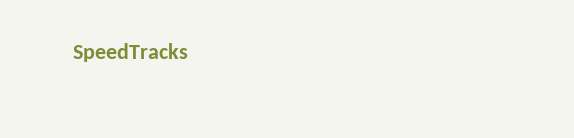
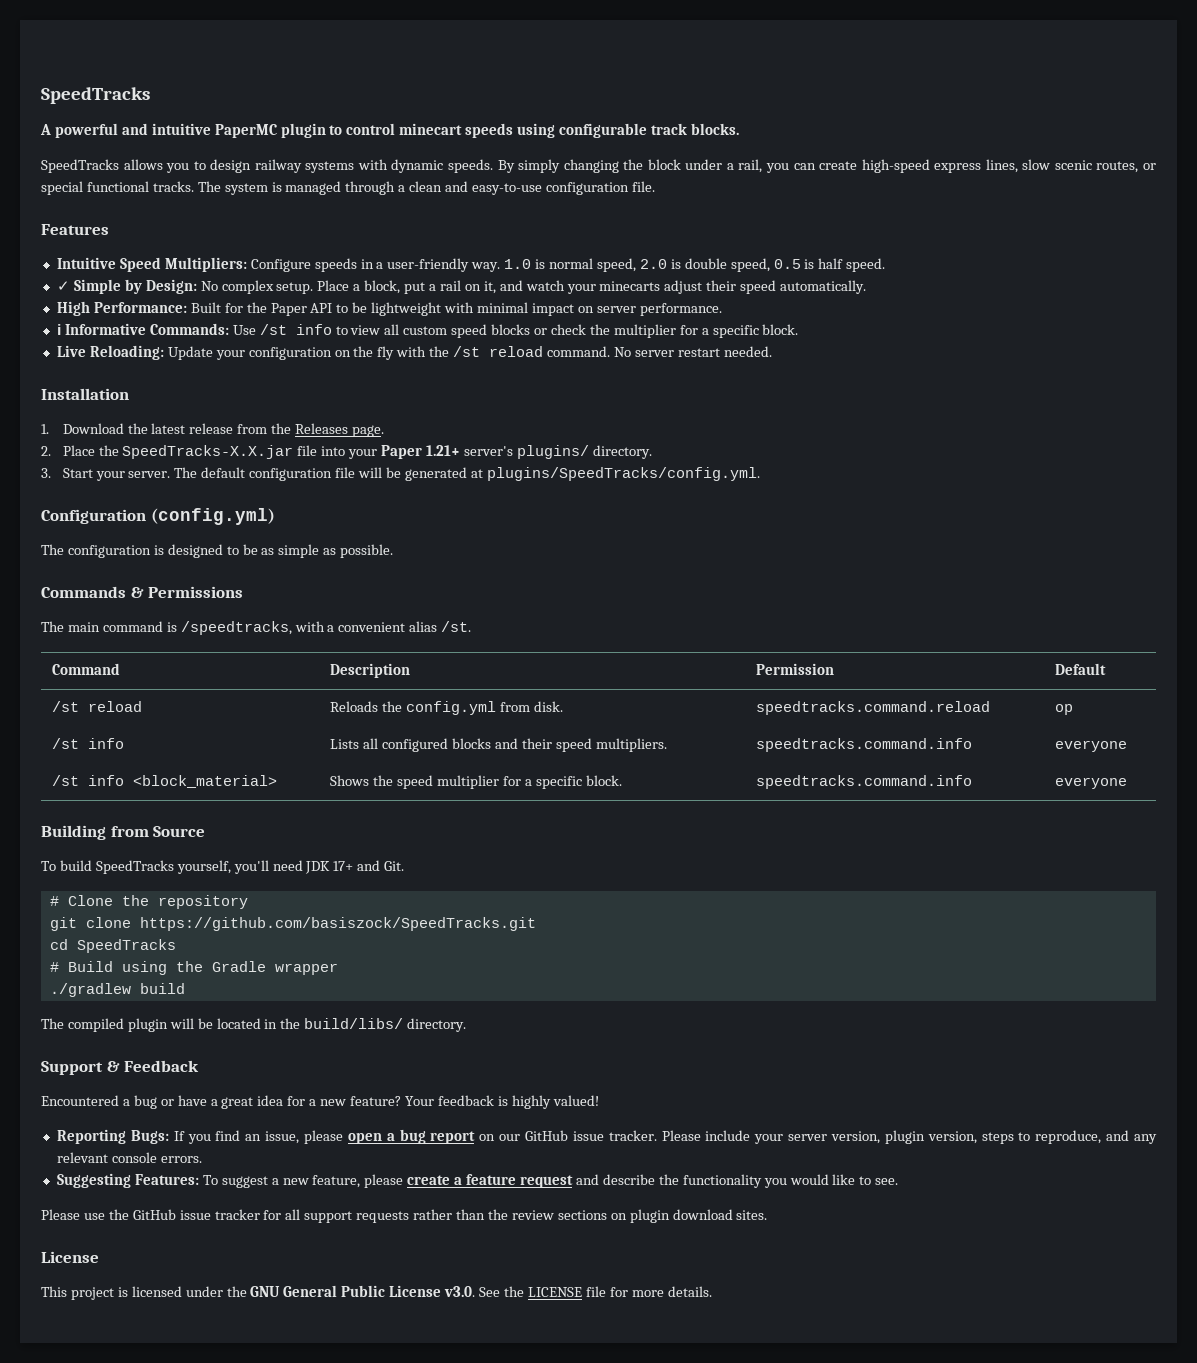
[73,43,188,62] SpeedTracks -> [41,87,150,104] [40,123,739,138] [41,159,1156,173] [41,181,655,195] [41,224,109,235] [56,257,886,272] [56,279,867,294] [56,301,722,316] [56,323,799,338] [56,345,772,360] [41,388,129,400] [41,423,385,437] [41,445,652,459] [41,467,760,481] [41,508,275,525] [41,544,394,558] [41,586,244,598] [41,621,472,635] [52,663,121,675] [330,663,411,678] [756,663,835,675] [1055,663,1107,675] [52,701,143,712] [330,701,564,715] [756,701,991,715] [1055,704,1074,715] [52,738,125,749] [330,738,667,752] [756,738,973,752] [1055,740,1128,752] [52,775,278,788] [330,775,622,789] [756,775,973,789] [1055,777,1128,789] [41,825,206,840] [41,860,405,874] [49,895,248,909] [49,917,536,931] [49,939,176,953] [49,961,338,975] [49,983,185,997] [41,1018,467,1032] [41,1060,200,1075] [41,1095,599,1109] [56,1129,1158,1144] [56,1152,202,1163] [56,1173,899,1188] [41,1209,768,1223] [41,1251,99,1263] [41,1285,712,1300] SpeedTracks // A powerful and intuitive PaperMC plugin to control minecart speeds using configurable track blocks. // SpeedTracks allows you to design railway systems with dynamic speeds. By simply changing the block under a rail, you can create high-speed express lines, slow scenic routes, or special functional tracks. The system is managed through a clean and easy-to-use configuration file. // Features // Intuitive Speed Multipliers: Configure speeds in a user-friendly way. 1.0 is normal speed, 2.0 is double speed, 0.5 is half speed. // ✓ Simple by Design: No complex setup. Place a block, put a rail on it, and watch your minecarts adjust their speed automatically. // High Performance: Built for the Paper API to be lightweight with minimal impact on server performance. // ℹ Informative Commands: Use /st info to view all custom speed blocks or check the multiplier for a specific block. // Live Reloading: Update your configuration on the fly with the /st reload command. No server restart needed. // Installation // 1. Download the latest release from the Releases page. // 2. Place the SpeedTracks-X.X.jar file into your Paper 1.21+ server's plugins/ directory. // 3. Start your server. The default configuration file will be generated at plugins/SpeedTracks/config.yml. // Configuration (config.yml) // The configuration is designed to be as simple as possible. // Commands & Permissions // The main command is /speedtracks, with a convenient alias /st. // Command | Description | Permission | Default // /st reload | Reloads the config.yml from disk. | speedtracks.command.reload | op // /st info | Lists all configured blocks and their speed multipliers. | speedtracks.command.info | everyone // /st info <block_material> | Shows the speed multiplier for a specific block. | speedtracks.command.info | everyone // Building from Source // To build SpeedTracks yourself, you'll need JDK 17+ and Git. // # Clone the repository // git clone https://github.com/basiszock/SpeedTracks.git // cd SpeedTracks // # Build using the Gradle wrapper // ./gradlew build // The compiled plugin will be located in the build/libs/ directory. // Support & Feedback // Encountered a bug or have a great idea for a new feature? Your feedback is highly valued! // Reporting Bugs: If you find an issue, please open a bug report on our GitHub issue tracker. Please include your server version, plugin version, steps to reproduce, and any relevant console errors. // Suggesting Features: To suggest a new feature, please create a feature request and describe the functionality you would like to see. // Please use the GitHub issue tracker for all support requests rather than the review sections on plugin download sites. // License // This project is licensed under the GNU General Public License v3.0. See the LICENSE file for more details.

